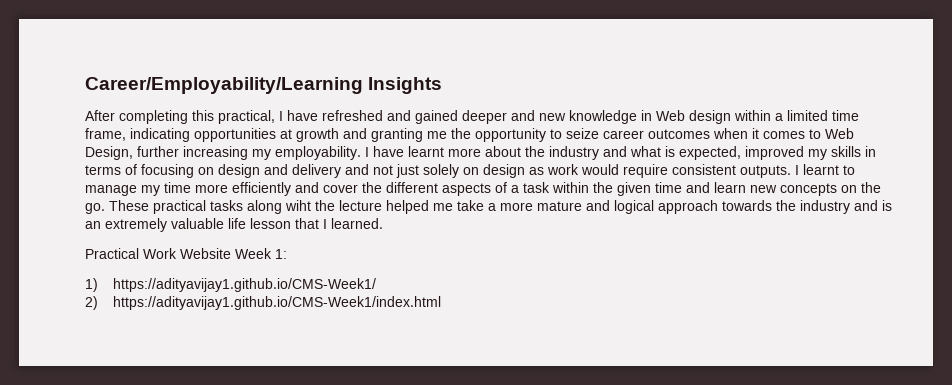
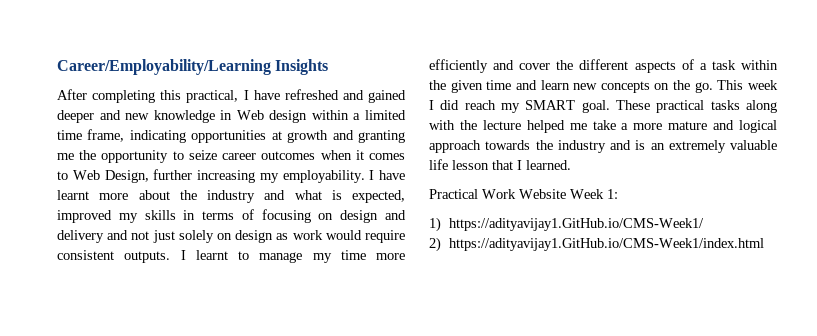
(105, 208) none -> [717,80,778,90] [429,100,610,113] This week I did reach my SMART goal.
[285,200,311,211] wiht -> [429,120,455,130] with
[112,278,376,292] https://adityavijay1.github.io/CMS-Week1/ -> [449,218,705,231] https://adityavijay1.GitHub.io/CMS-Week1/
[112,296,441,310] https://adityavijay1.github.io/CMS-Week1/index.html -> [449,238,765,251] https://adityavijay1.GitHub.io/CMS-Week1/index.html

